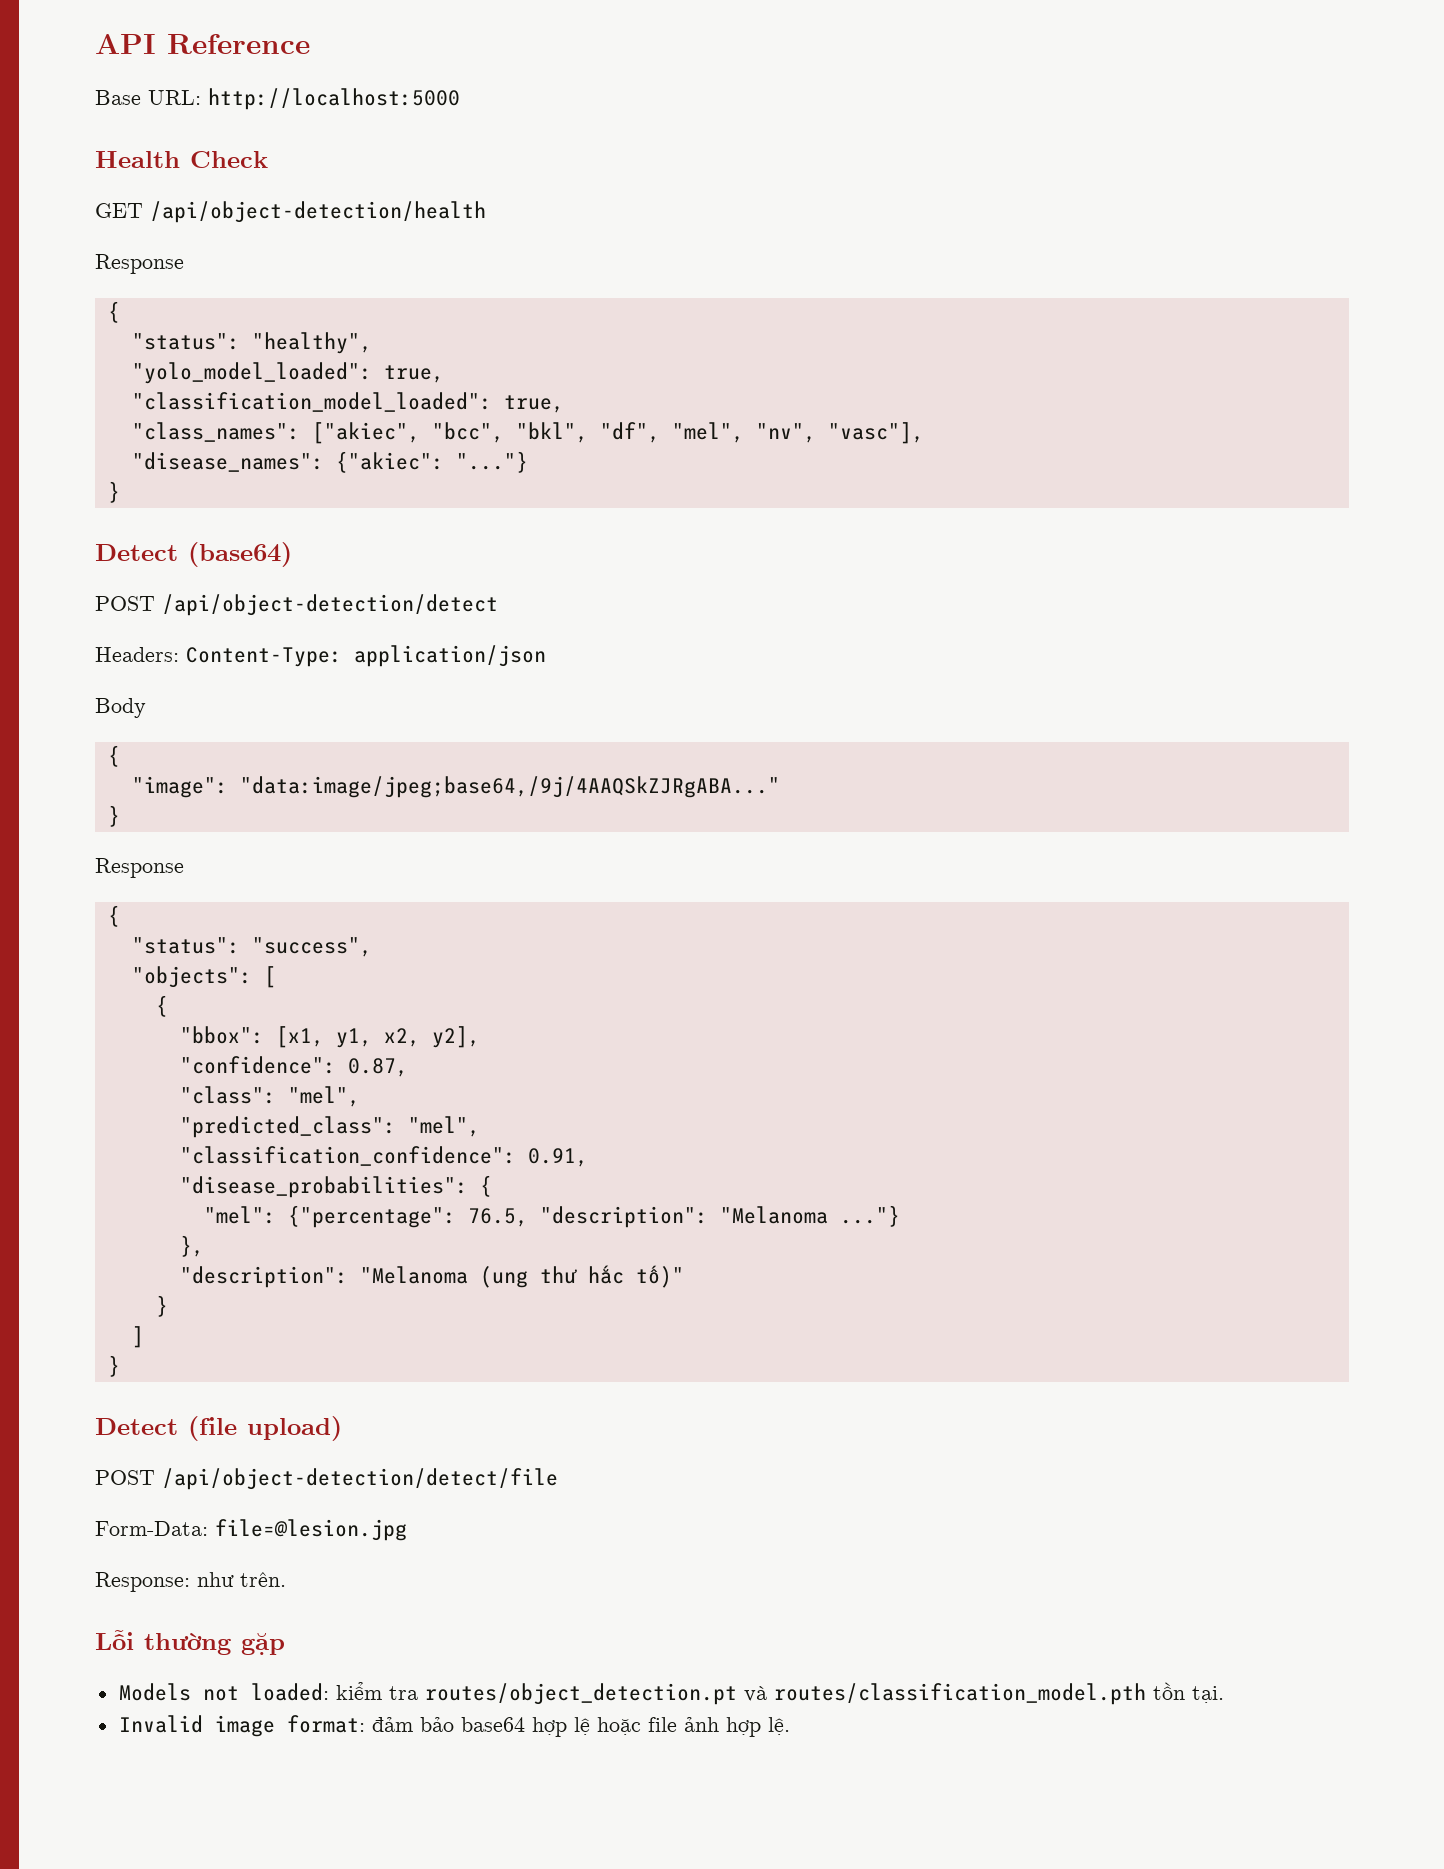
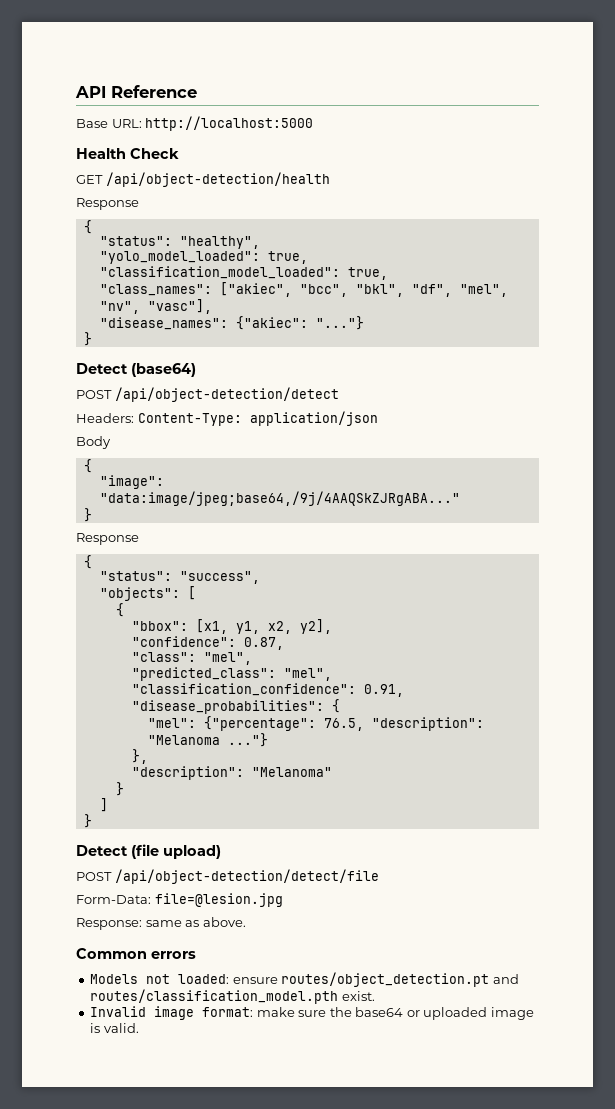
[359,1265,684,1288] "Melanoma (ung thư hắc tố)" -> [251,767,332,777] "Melanoma"
[197,1572,286,1587] [95,1630,285,1655] [118,1682,1224,1705] [118,1715,790,1737] như trên. // Lỗi thường gặp // Models not loaded: kiểm tra routes/object_detection.pt và routes/classification_model.pth tồn tại. // Invalid image format: đảm bảo base64 hợp lệ hoặc file ảnh hợp lệ. -> [145,917,246,927] [76,948,196,959] [90,972,519,987] [90,989,375,1004] [90,1006,534,1020] [90,1023,139,1033] same as above. // Common errors // Models not loaded: ensure routes/object_detection.pt and routes/classification_model.pth exist. // Invalid image format: make sure the base64 or uploaded image is valid.

